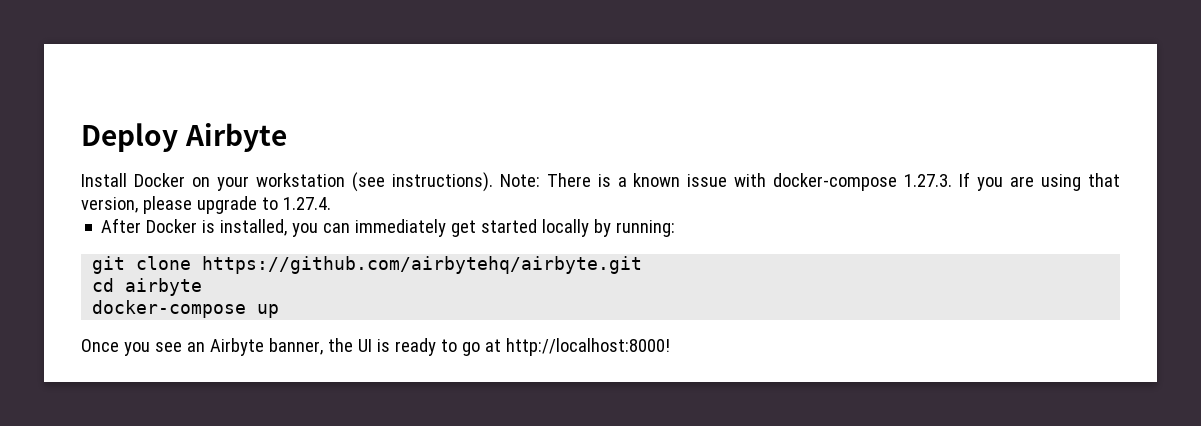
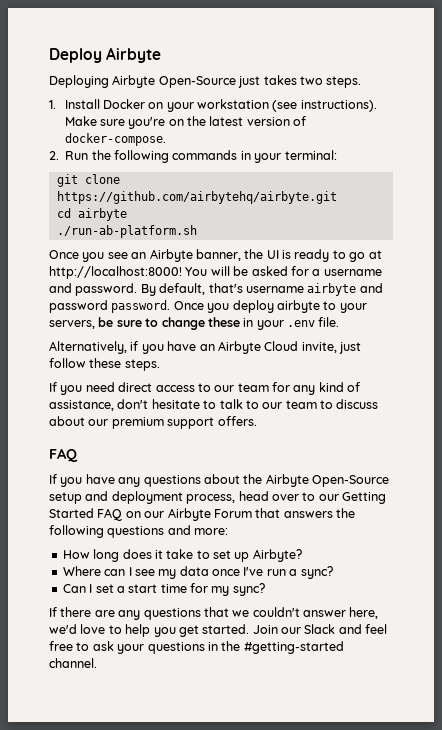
(287, 137) none -> [49,75,362,88] [49,100,56,109] Deploying Airbyte Open-Source just takes two steps. // 1.
[499,172,1121,191] [81,196,331,214] [101,218,676,237] Note: There is a known issue with docker-compose 1.27.3. If you are using that version, please upgrade to 1.27.4. // After Docker is installed, you can immediately get started locally by running: -> [64,116,307,129] [64,133,166,146] [49,150,337,163] Make sure you're on the latest version of docker-compose. // 2. Run the following commands in your terminal:
[92,300,280,318] docker-compose up -> [56,225,197,238] ./run-ab-platform.sh
(670, 347) none -> [185,266,382,276] [49,283,383,296] [49,300,367,313] [49,317,340,330] [49,341,361,354] [49,358,160,371] [49,382,361,395] [49,399,379,411] [49,416,257,429] [49,448,78,462] [49,474,389,487] [49,491,386,504] [49,508,355,521] [49,525,229,538] [62,549,302,562] [62,566,333,579] [62,583,265,596] [49,607,379,620] [49,624,388,637] [49,641,344,654] [49,658,97,668] You will be asked for a username and password. By default, that's username airbyte and password password. Once you deploy airbyte to your servers, be sure to change these in your .env file. // Alternatively, if you have an Airbyte Cloud invite, just follow these steps. // If you need direct access to our team for any kind of assistance, don't hesitate to talk to our team to discuss about our premium support offers. // FAQ // If you have any questions about the Airbyte Open-Source setup and deployment process, head over to our Getting Started FAQ on our Airbyte Forum that answers the following questions and more: // How long does it take to set up Airbyte? // Where can I see my data once I've run a sync? // Can I set a start time for my sync? // If there are any questions that we couldn't answer here, we'd love to help you get started. Join our Slack and feel free to ask your questions in the #getting-started channel.

